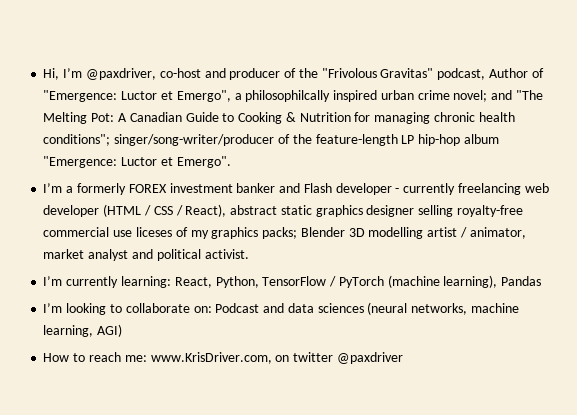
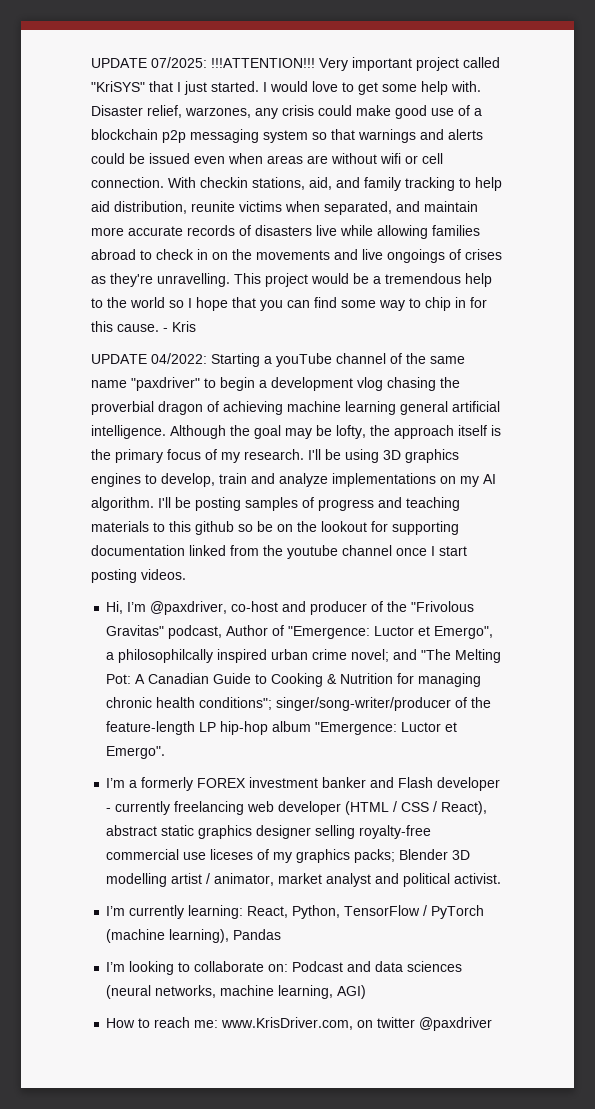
(43, 74) none -> [91,57,500,71] [91,81,481,95] [91,105,482,119] [91,129,483,143] [91,153,443,164] [91,177,502,191] [91,201,478,215] [91,225,480,239] [91,249,502,263] [91,273,492,287] [91,297,487,311] [91,321,196,332] [91,353,465,367] [91,377,460,391] [91,401,500,415] [91,425,501,439] [91,449,459,463] [91,473,496,487] [91,497,460,511] [91,521,459,535] [91,545,467,559] [91,569,186,583] UPDATE 07/2025: !!!ATTENTION!!! Very important project called "KriSYS" that I just started. I would love to get some help with. Disaster relief, warzones, any crisis could make good use of a blockchain p2p messaging system so that warnings and alerts could be issued even when areas are without wifi or cell connection. With checkin stations, aid, and family tracking to help aid distribution, reunite victims when separated, and maintain more accurate records of disasters live while allowing families abroad to check in on the movements and live ongoings of crises as they're unravelling. This project would be a tremendous help to the world so I hope that you can find some way to chip in for this cause. - Kris // UPDATE 04/2022: Starting a youTube channel of the same name "paxdriver" to begin a development vlog chasing the proverbial dragon of achieving machine learning general artificial intelligence. Although the goal may be lofty, the approach itself is the primary focus of my research. I'll be using 3D graphics engines to develop, train and analyze implementations on my AI algorithm. I'll be posting samples of progress and teaching materials to this github so be on the lookout for supporting documentation linked from the youtube channel once I start posting videos. //

